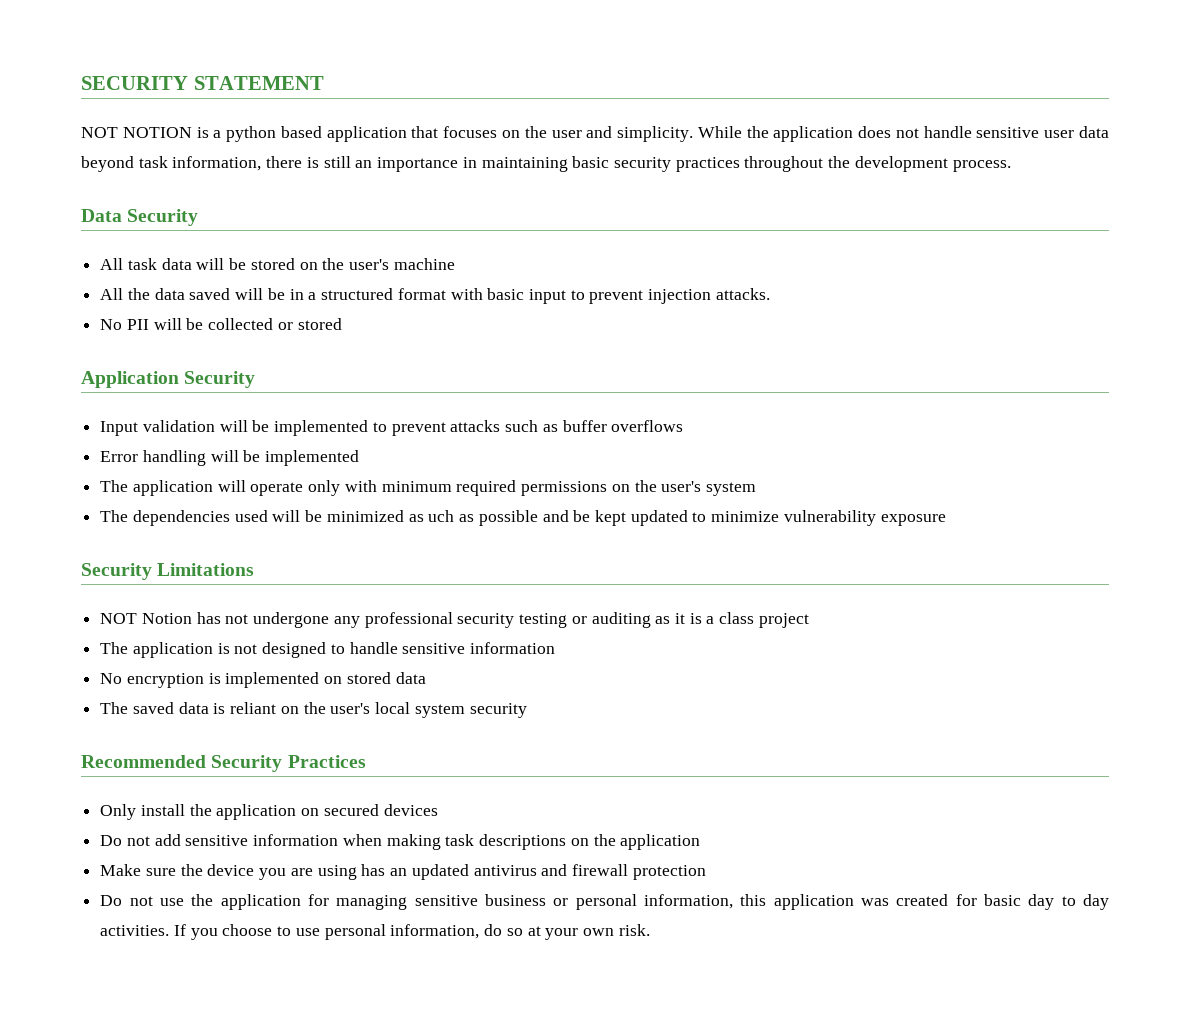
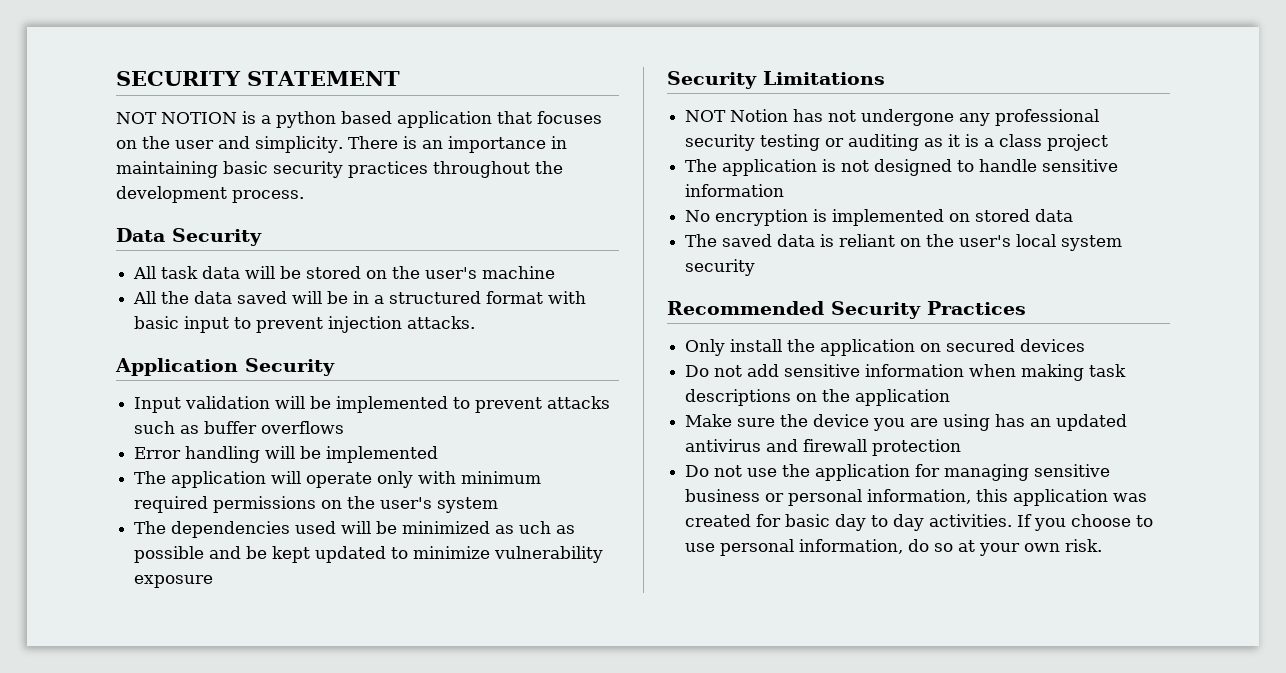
[697,126,1109,142] [81,156,351,172] While the application does not handle sensitive user data beyond task information, there is still -> [347,136,417,149] There is
[100,318,342,330] // No PII will be collected or stored -> (476, 322) none

